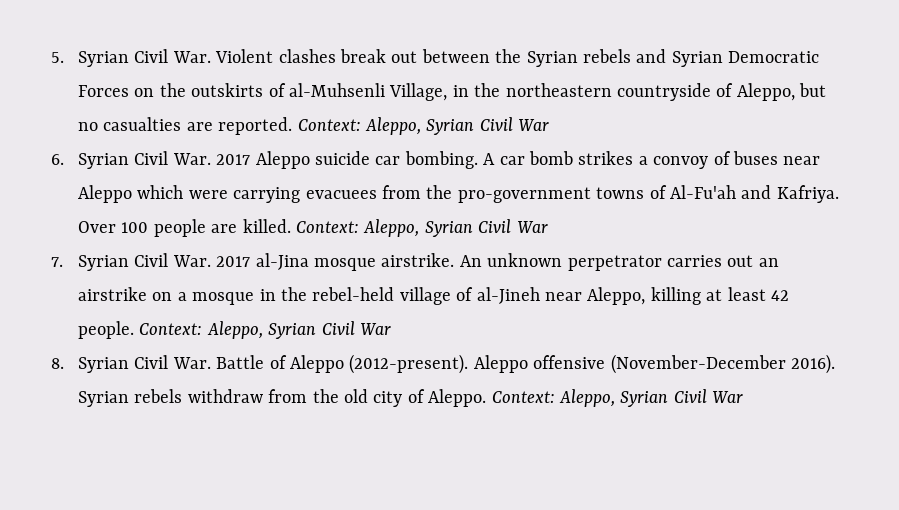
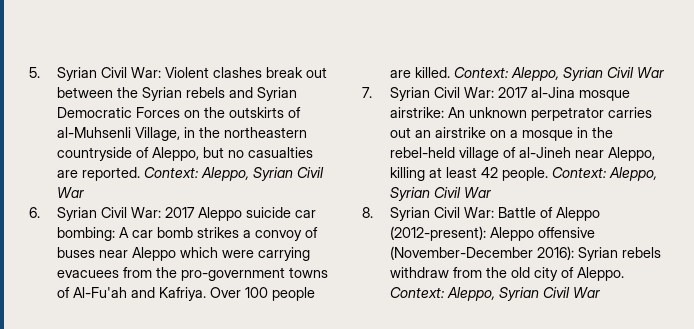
[172,51,211,63] War. -> [130,67,161,78] War:
[172,153,211,165] War. -> [130,207,161,218] War:
[404,151,478,169] bombing. -> [56,227,115,241] bombing:
[172,255,211,267] War. -> [463,87,494,98] War:
[381,253,455,267] airstrike. -> [389,107,444,118] airstrike:
[172,357,211,369] War. -> [463,207,494,218] War:
[349,354,469,374] (2012-present). -> [389,226,486,241] (2012-present):
[790,354,835,374] 2016). -> [536,246,574,260] 2016):

